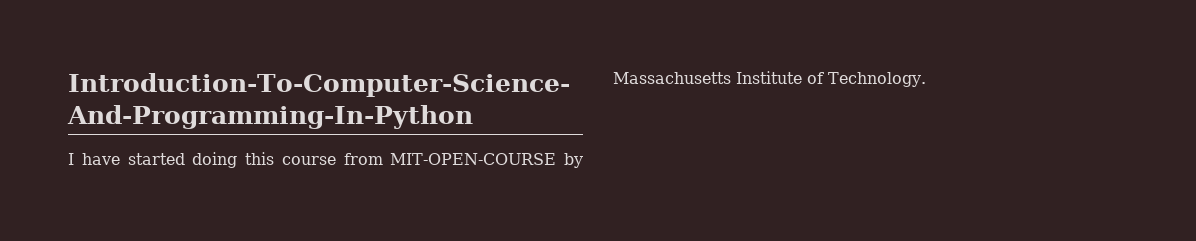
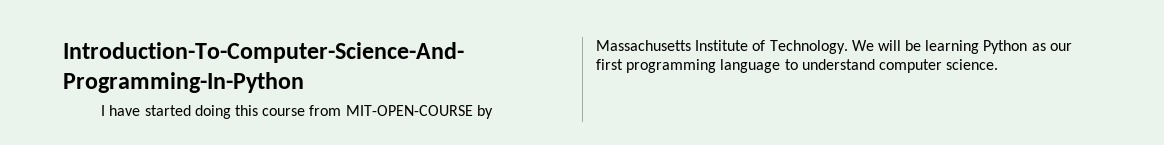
(926, 79) none -> [851,40,1072,54] [596,59,999,73] We will be learning Python as our first programming language to understand computer science.

